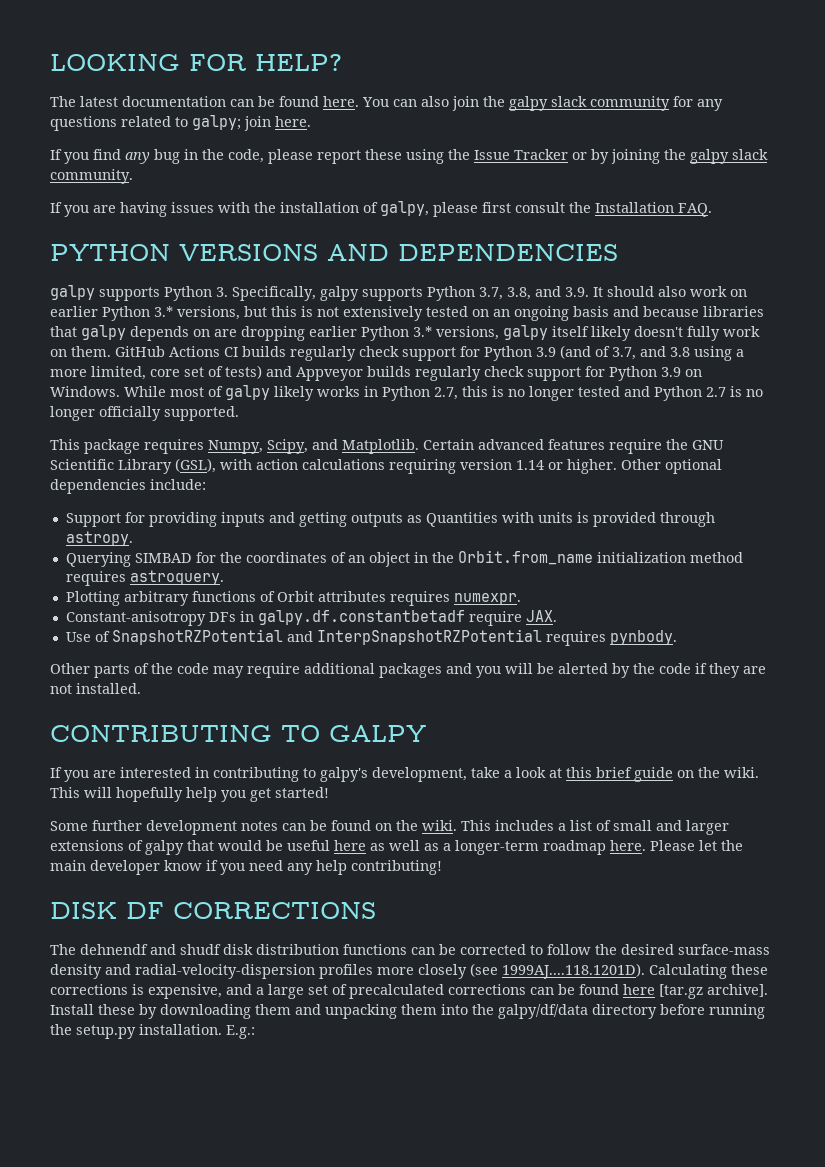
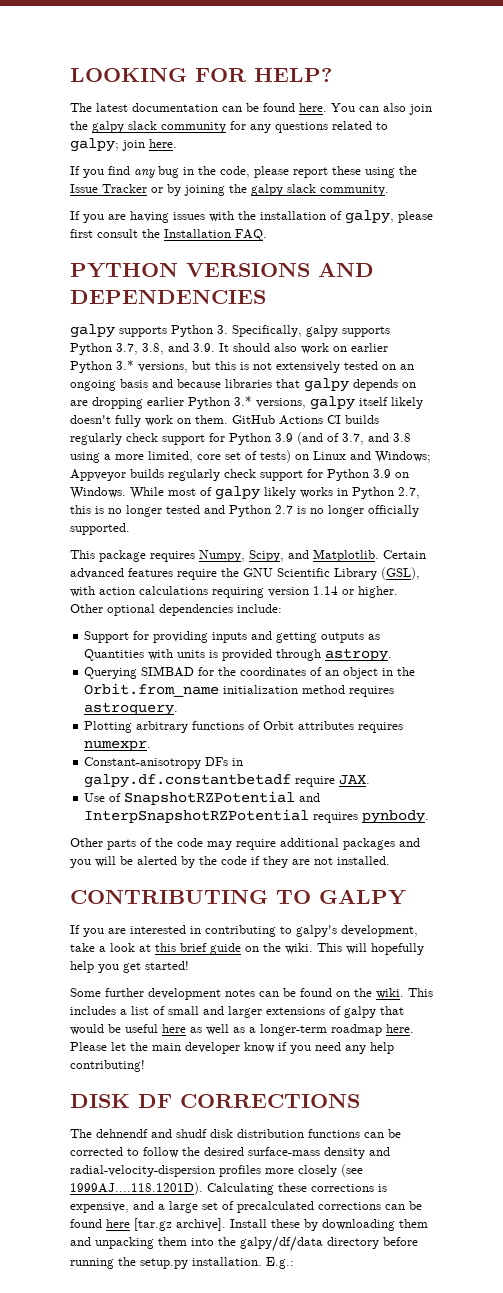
[266,366,292,377] and -> [295,451,431,463] on Linux and Windows;

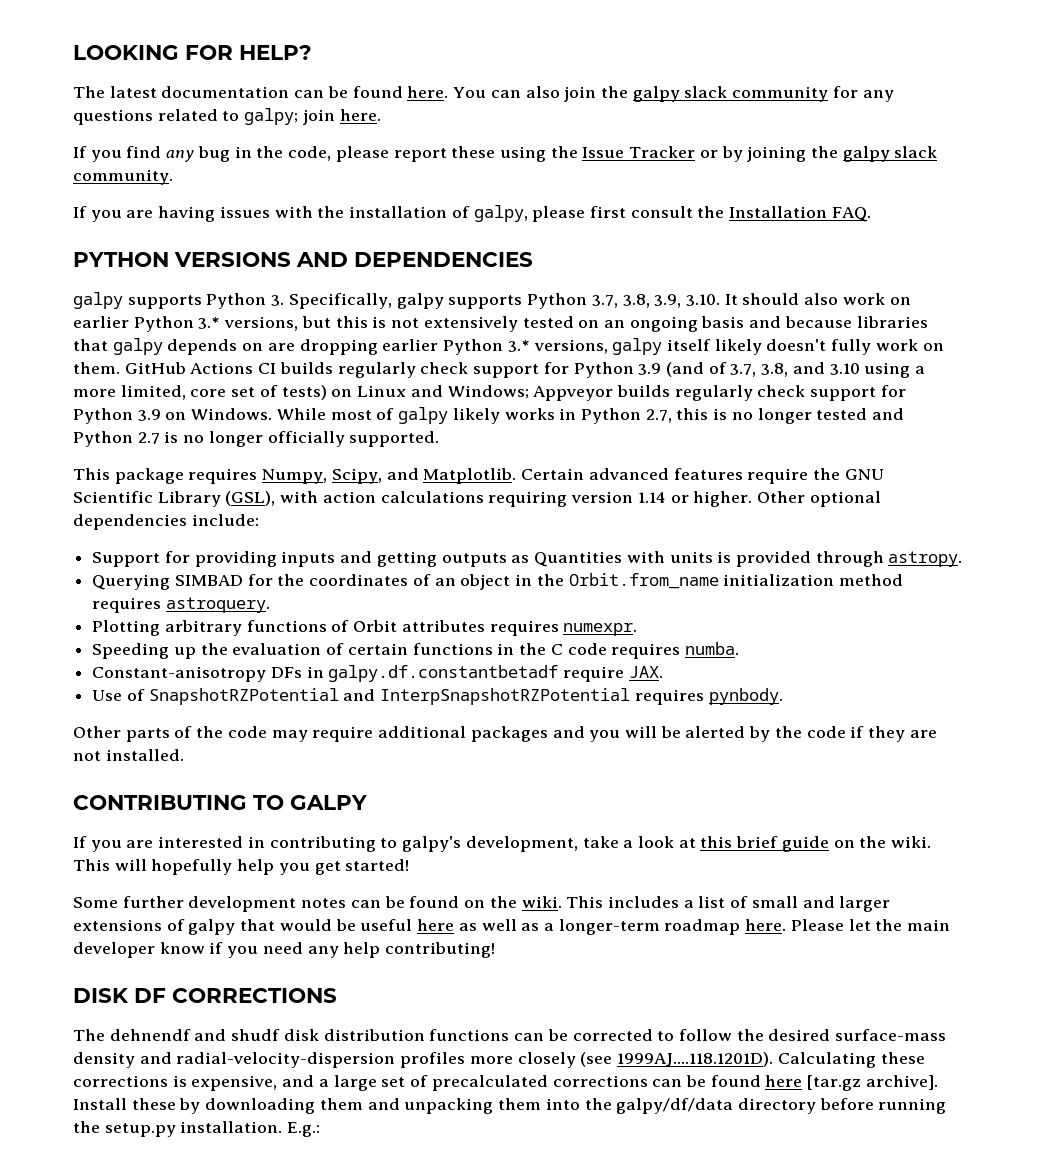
[168,343,215,352] and 3.9. -> [654,294,720,308] 3.9, 3.10.
[368,433,411,442] and 3.8 -> [761,362,860,377] 3.8, and 3.10
(152, 745) none -> [92,642,739,659] // Speeding up the evaluation of certain functions in the C code requires numba.

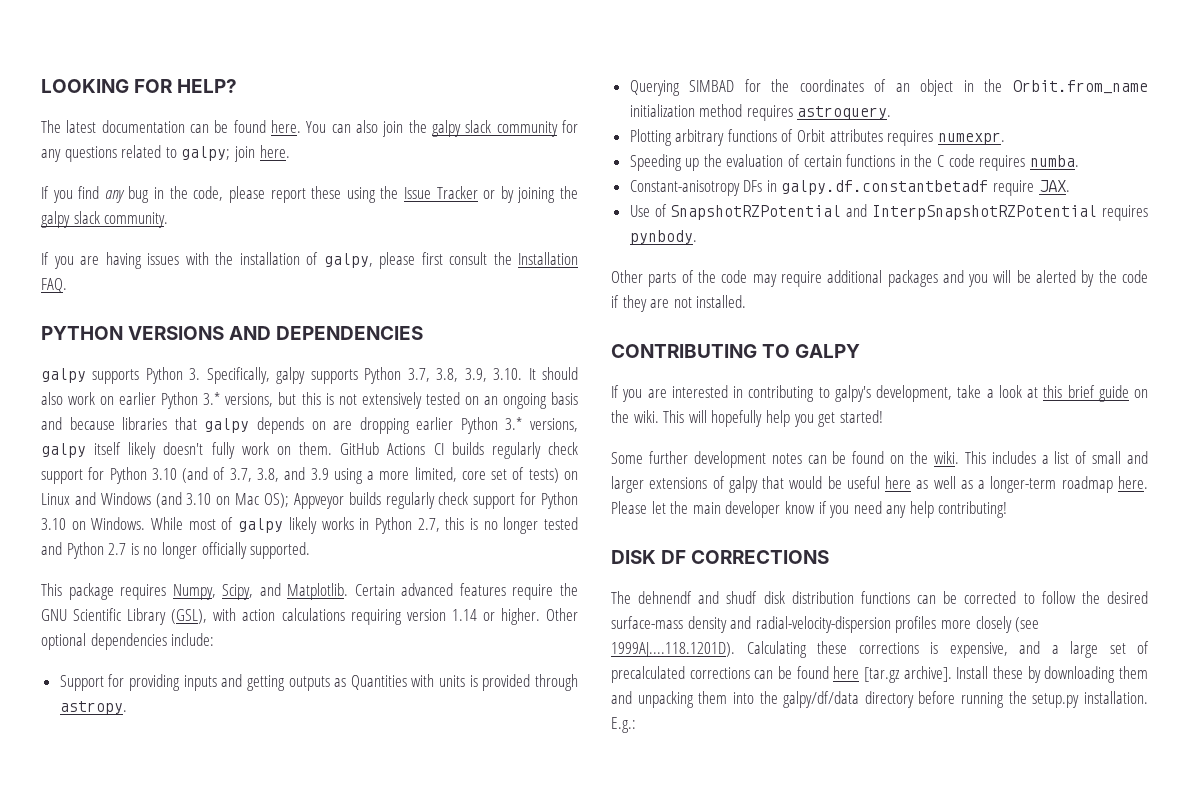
[638,363,662,375] 3.9 -> [151,468,177,480] 3.10
[829,363,860,375] 3.10 -> [310,468,329,480] 3.9
[447,385,529,399] Windows; -> [100,492,289,508] Windows (and 3.10 on Mac OS);
[137,409,161,421] 3.9 -> [41,518,66,530] 3.10

